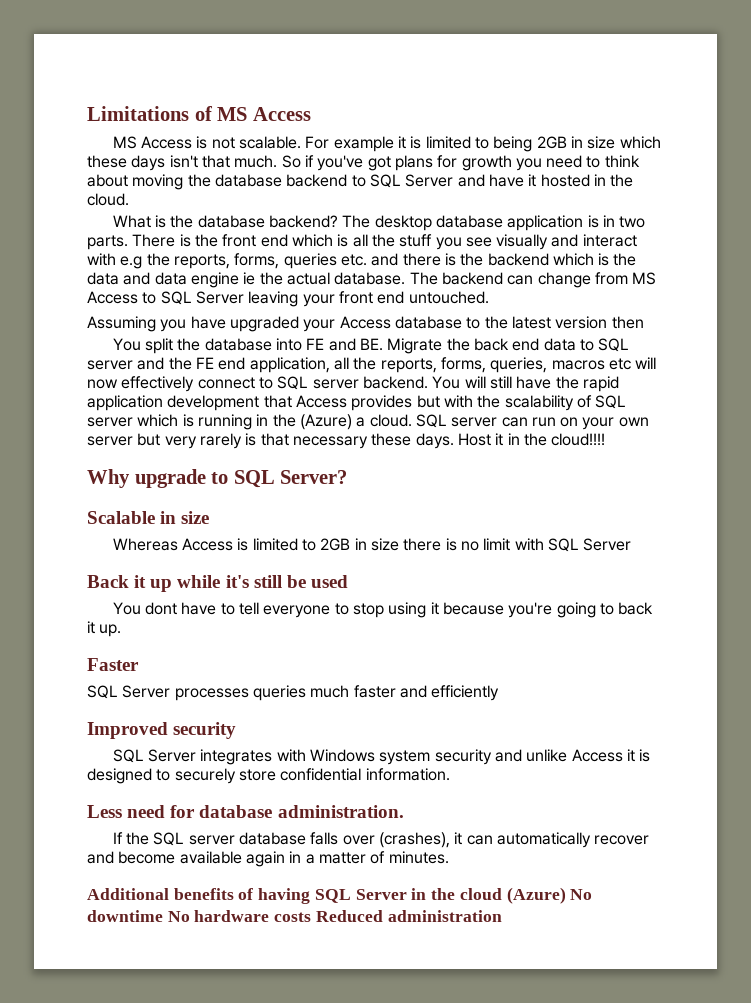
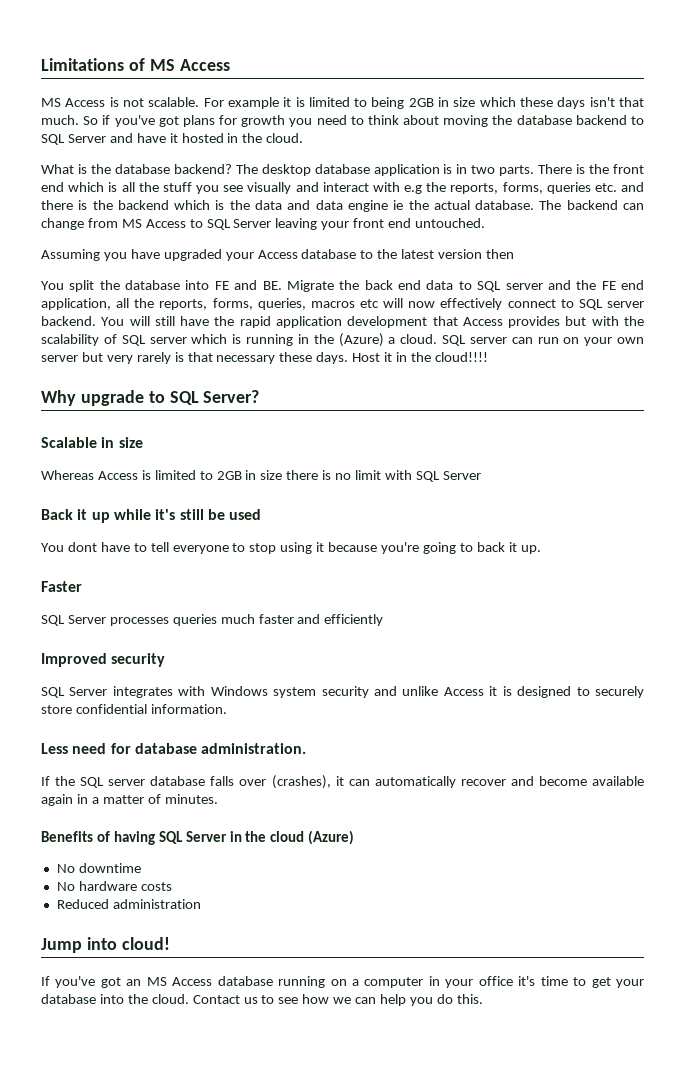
[87,888,234,900] Additional benefits -> [41,831,93,842] Benefits
(566, 895) none -> (355, 837) //
(163, 916) none -> (141, 868) //
(312, 917) none -> (172, 886) //
(502, 916) none -> [41,937,170,953] [41,976,645,988] [41,994,483,1006] // Jump into cloud! // If you've got an MS Access database running on a computer in your office it's time to get your database into the cloud. Contact us to see how we can help you do this.

